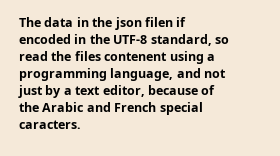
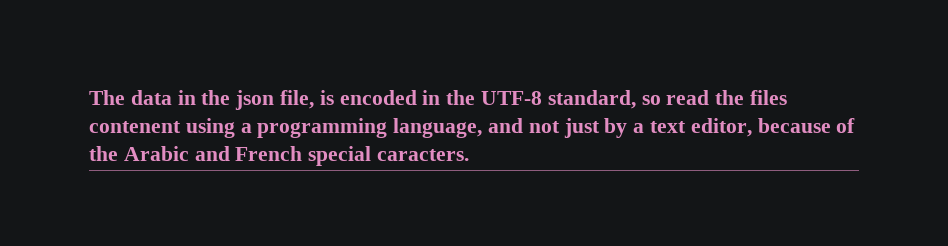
[144,17,187,27] filen if -> [280,90,334,109] file, is

